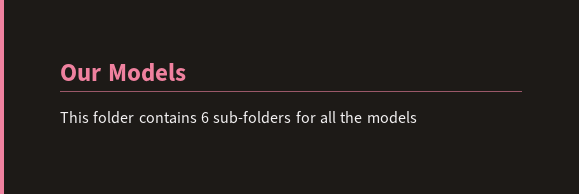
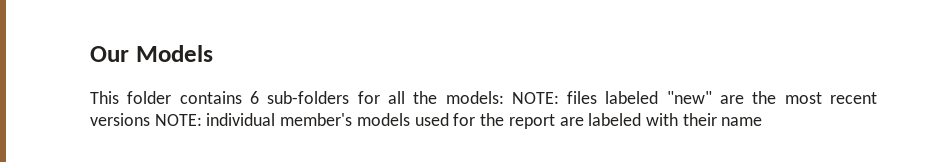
[366,111,417,124] models -> [445,91,877,104] [90,113,763,129] models: NOTE: files labeled "new" are the most recent versions NOTE: individual member's models used for the report are labeled with their name

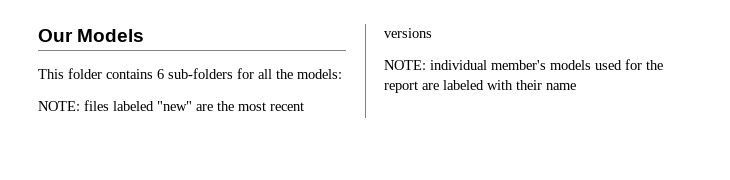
(504, 97) none -> (342, 74) //
(150, 119) none -> (432, 33) //

